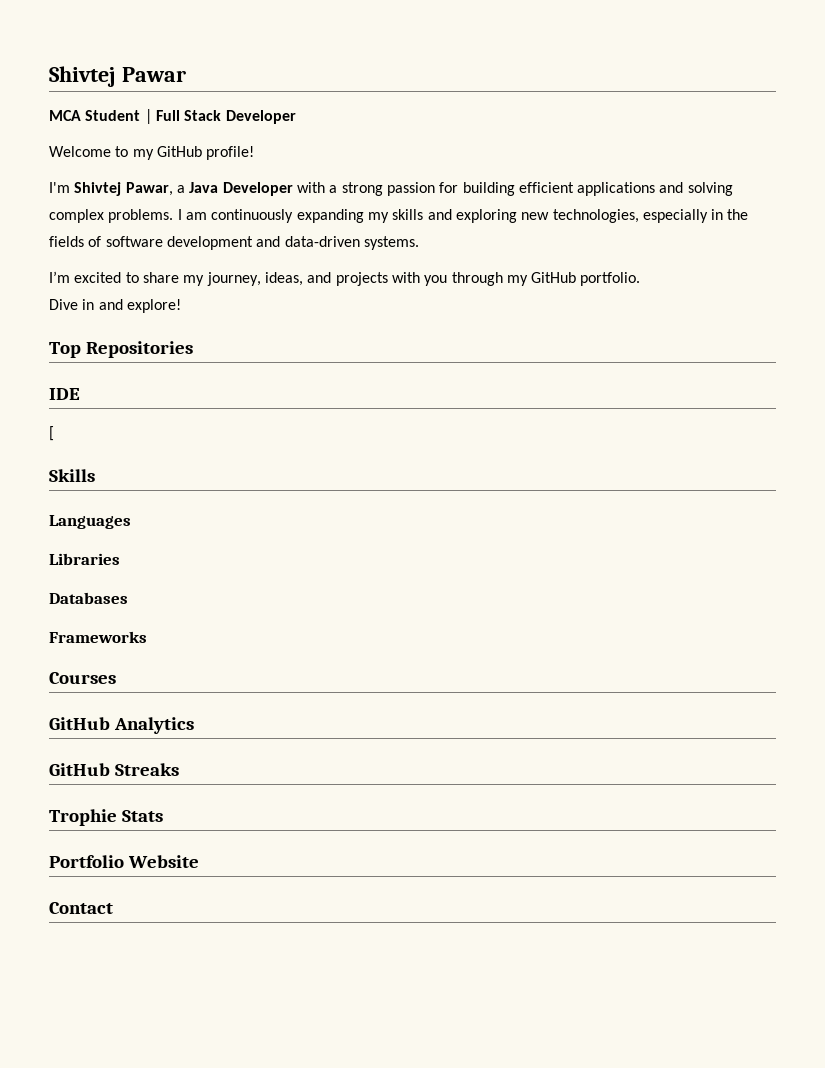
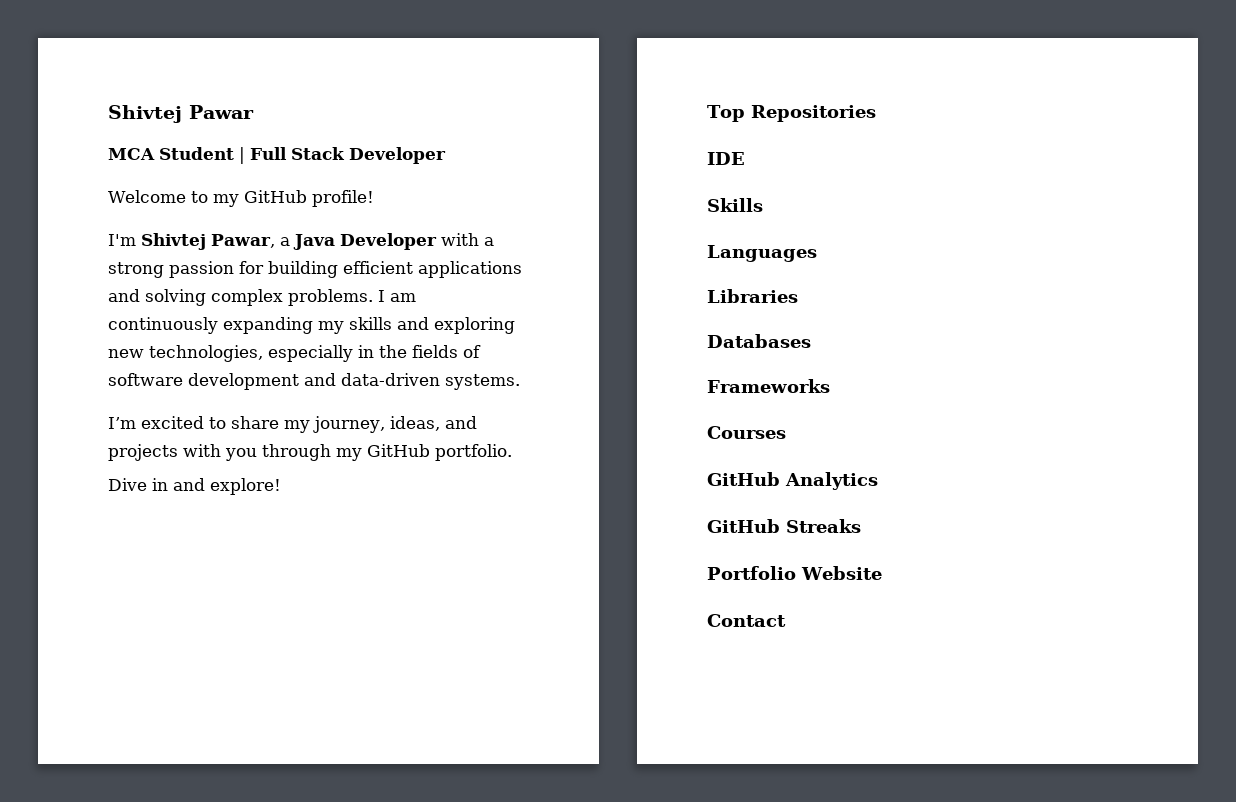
[49,426,54,441] // [ -> (745, 158) none
[49,809,164,826] // Trophie Stats -> (861, 526) none

